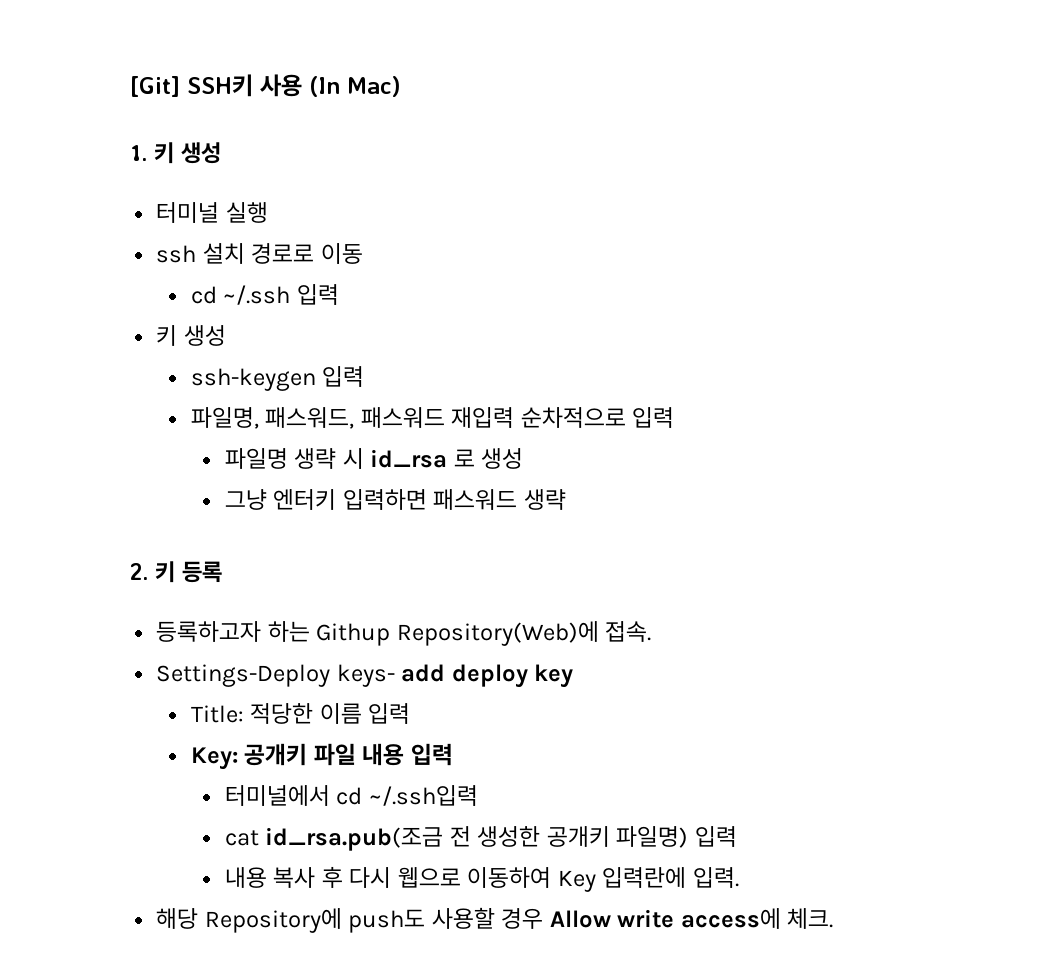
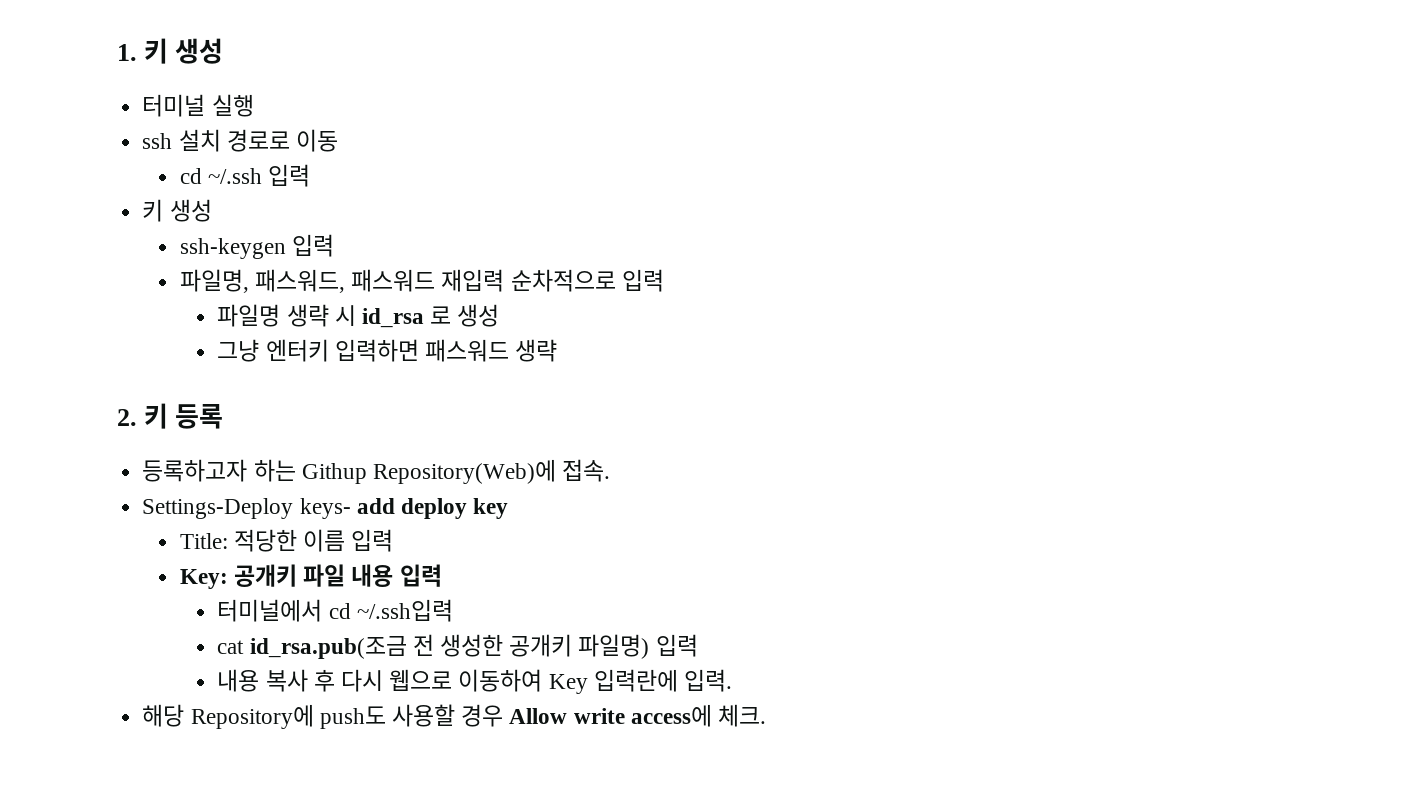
[130,74,401,97] [Git] SSH키 사용 (In Mac) // -> (117, 52) none

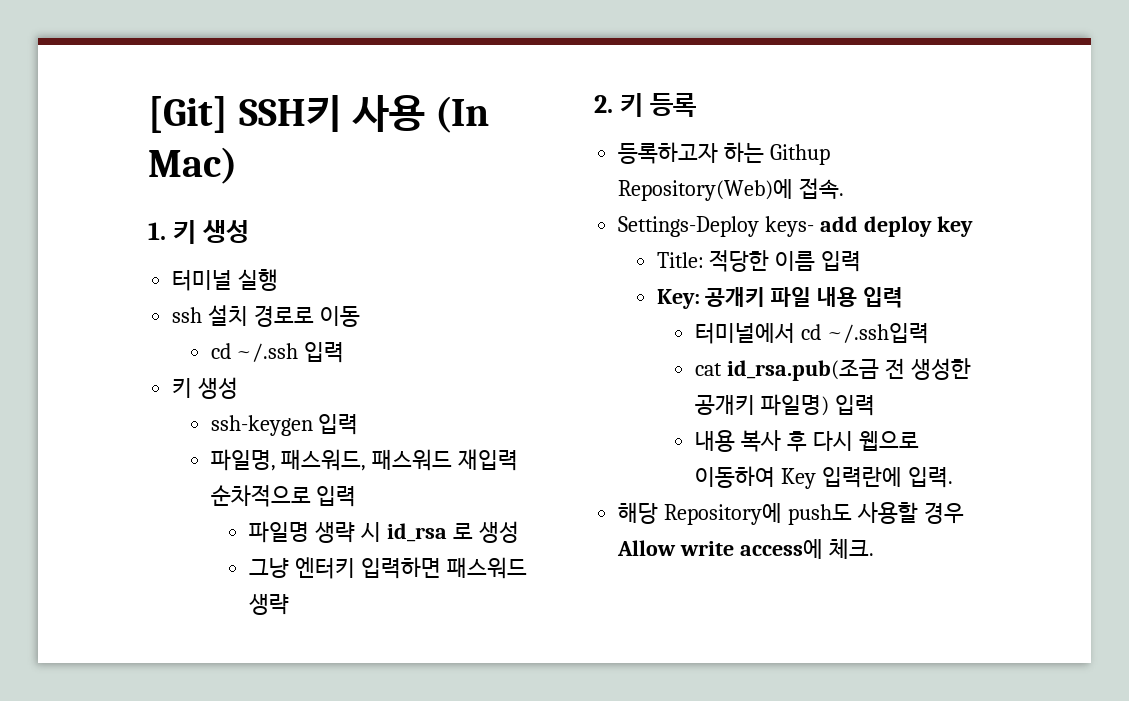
(117, 52) none -> [148,95,490,133] [148,147,237,184] [Git] SSH키 사용 (In Mac) //

